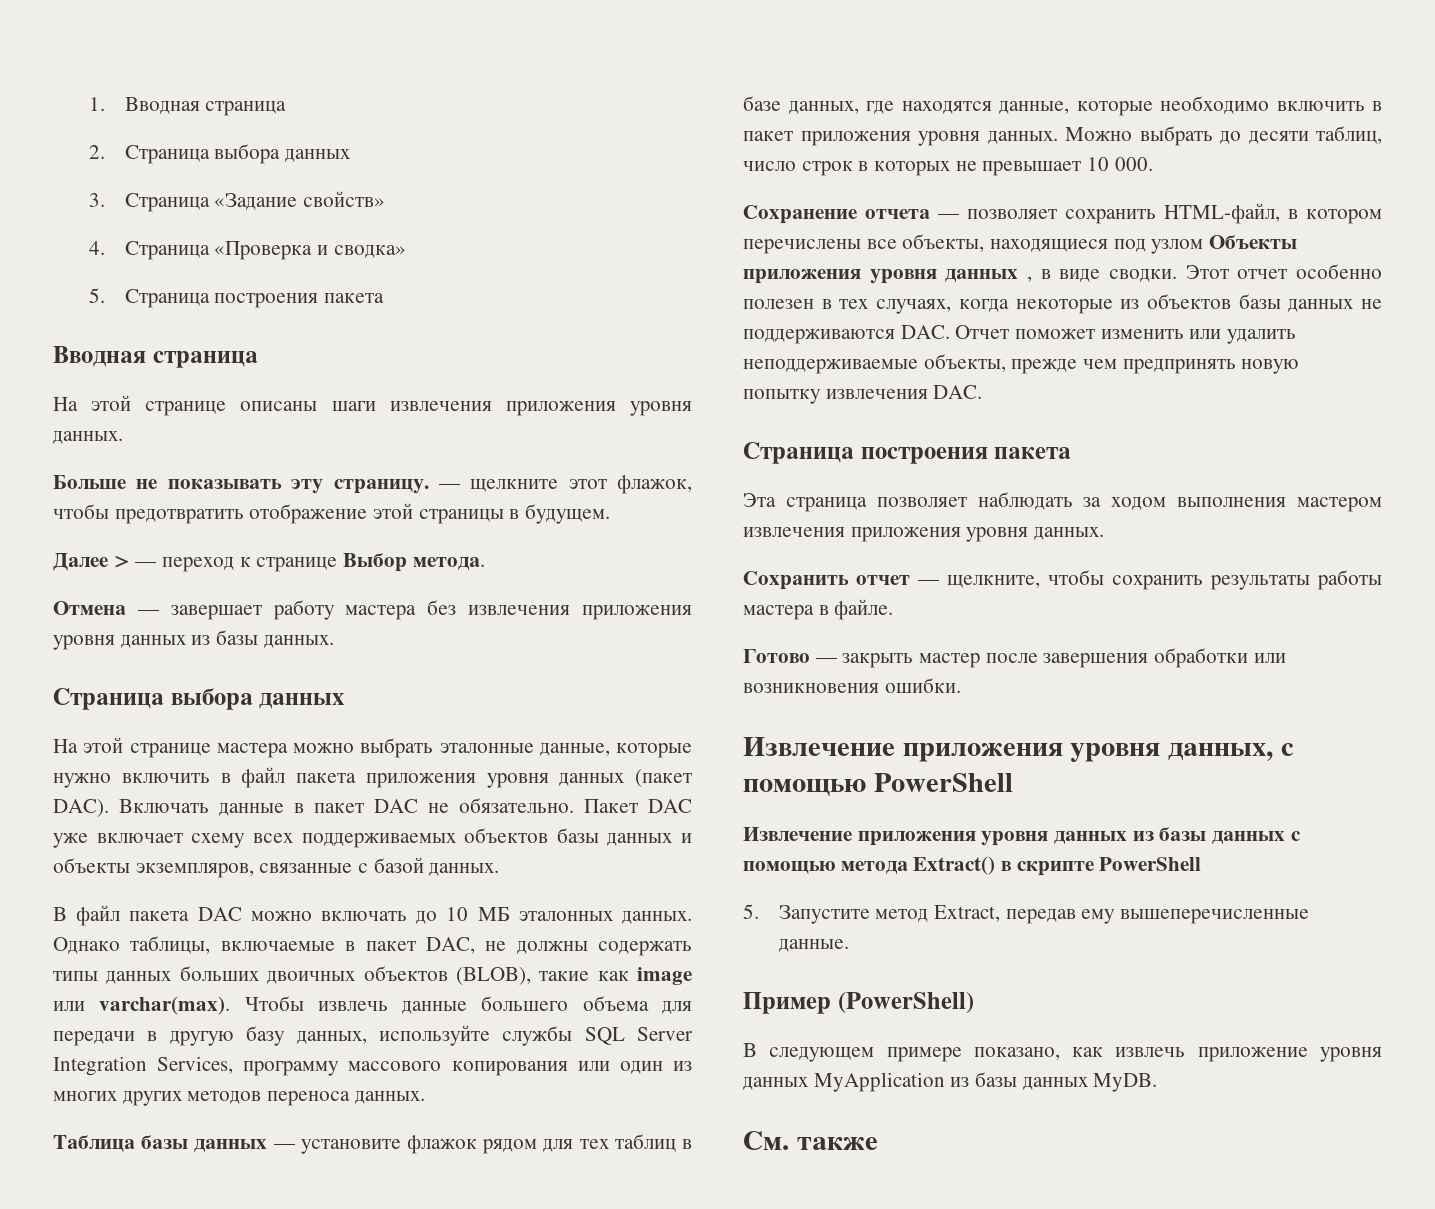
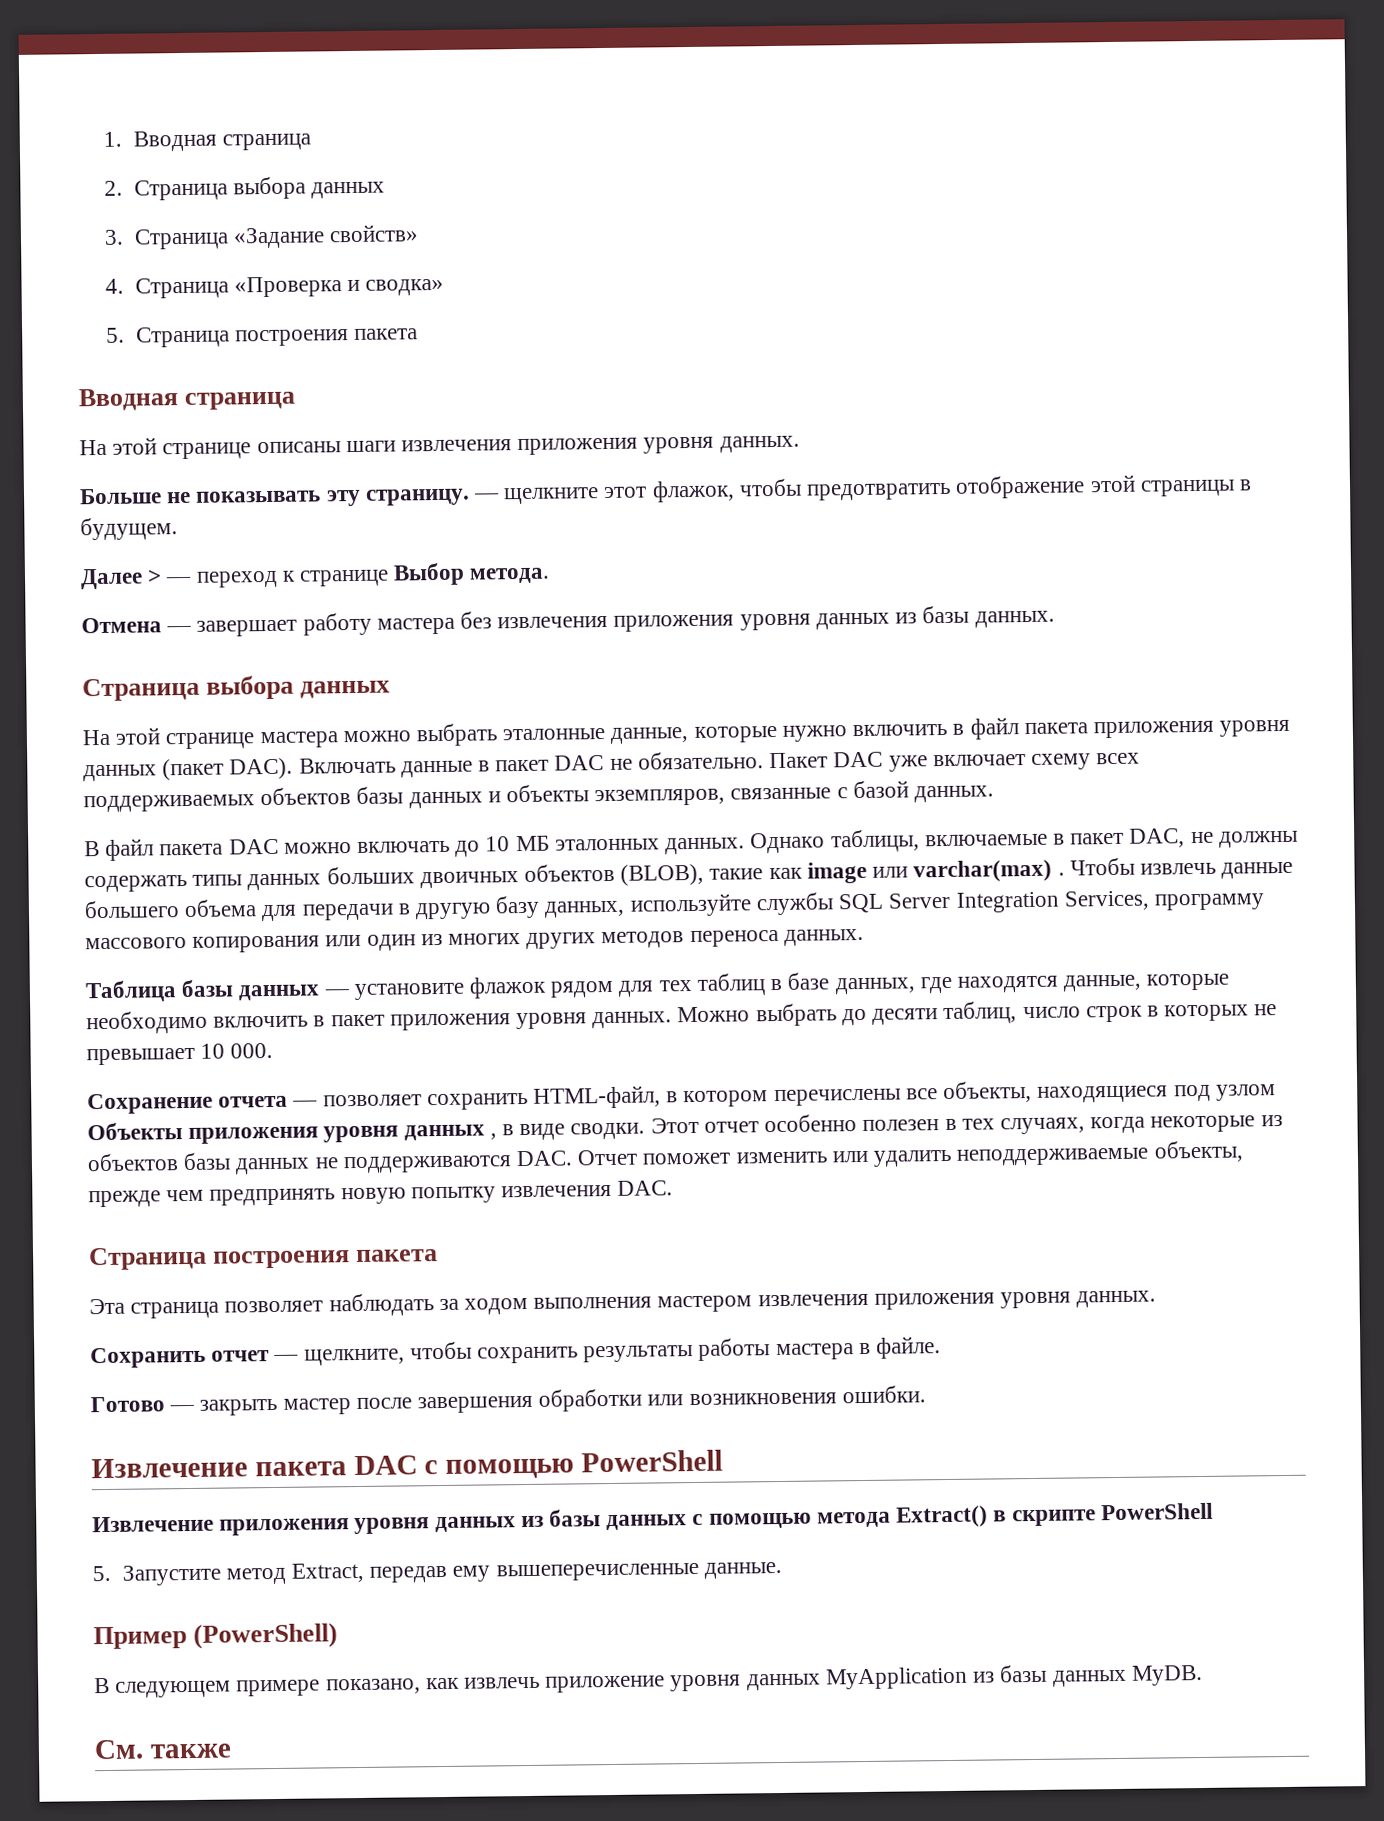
[99,996,231,1015] varchar(max). -> [913,859,1065,883] varchar(max) .
[902,743,1274,762] приложения уровня данных, -> [254,1455,418,1477] пакета DAC

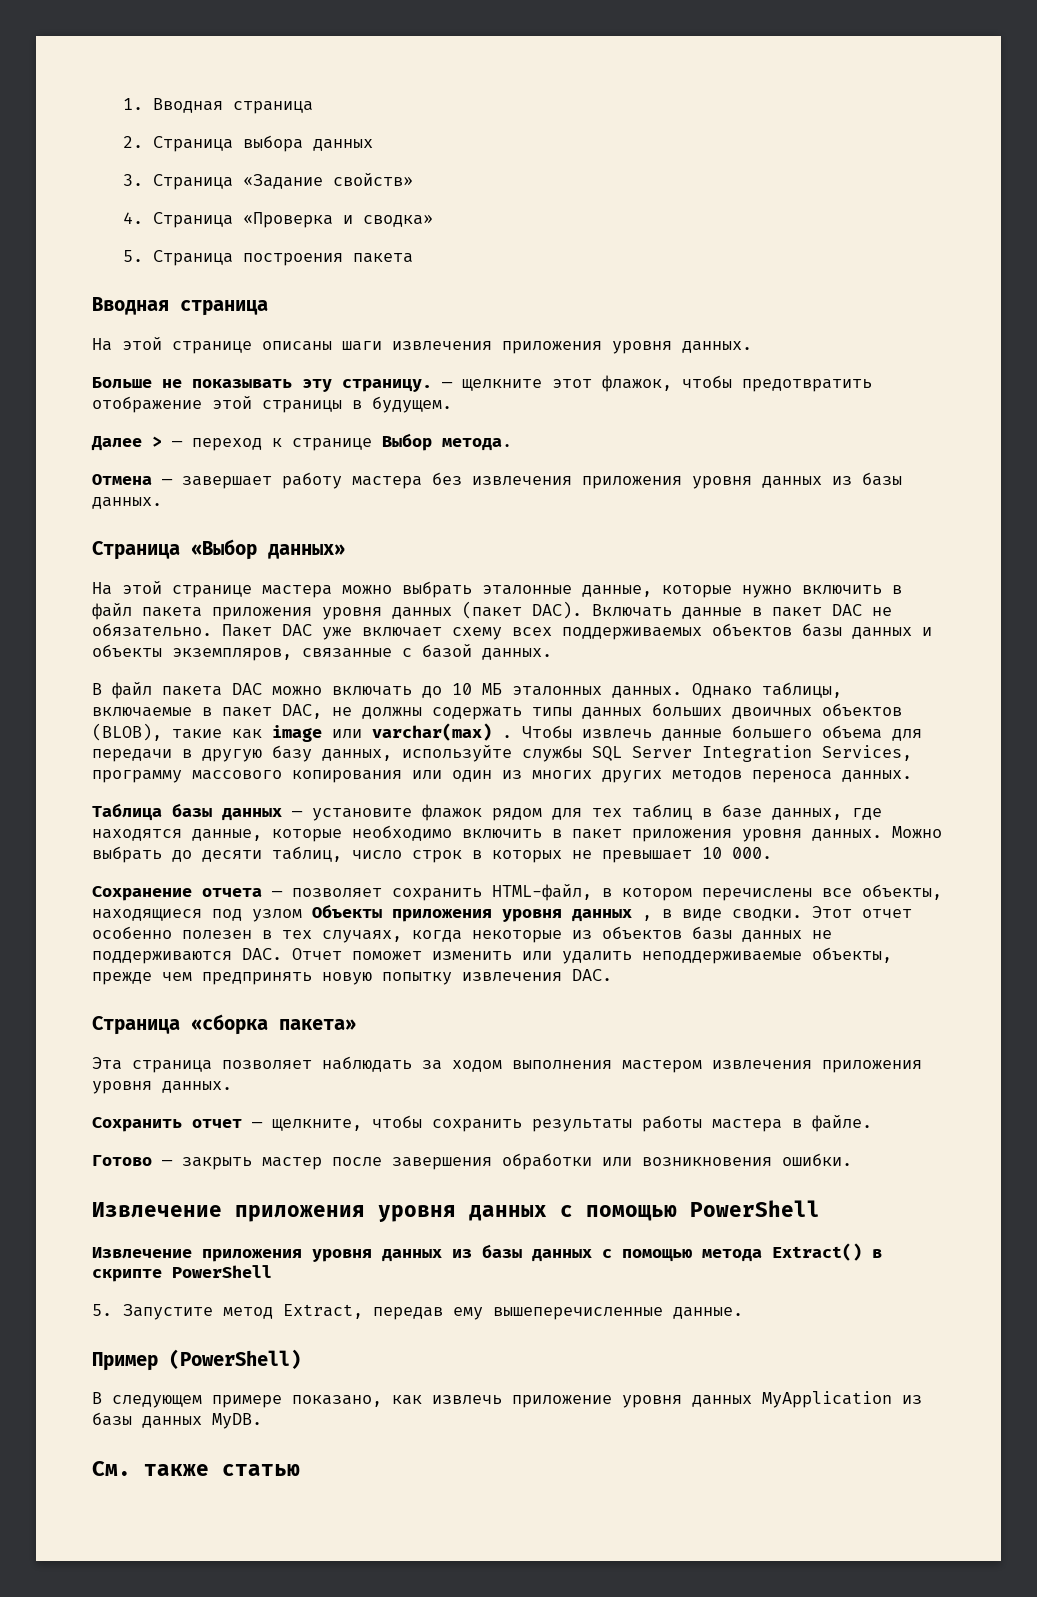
[206,674,391,700] выбора данных -> [191,539,345,560] «Выбор данных»
[213,1249,439,1269] построения пакета -> [191,1014,356,1035] «сборка пакета»
[254,1455,418,1477] пакета DAC -> [235,1205,547,1222] приложения уровня данных
(232, 1751) none -> [222,1464,300,1476] статью

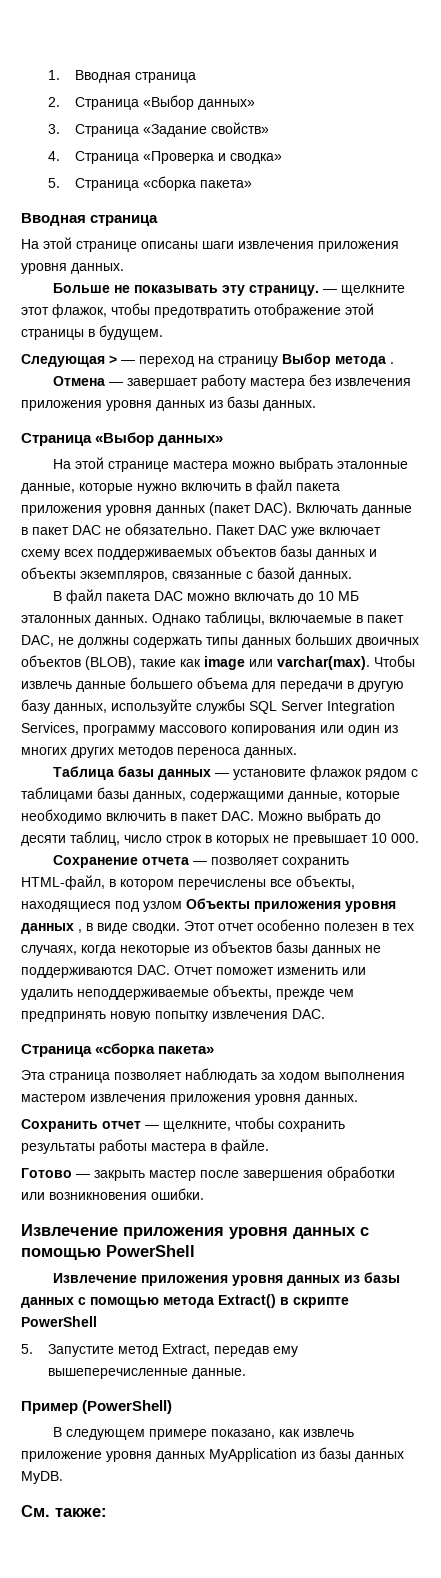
[243,135,374,152] выбора данных -> [143,95,256,110] «Выбор данных»
[243,253,414,266] построения пакета -> [143,176,253,191] «сборка пакета»
[91,436,142,451] Далее -> [21,354,105,367] Следующая
[272,433,512,451] к странице Выбор метода. -> [198,353,394,367] на страницу Выбор метода .
[372,723,512,741] varchar(max) . -> [277,656,370,670] varchar(max).
[552,804,882,820] [92,829,182,841] для тех таблиц в базе данных, где находятся -> [411,769,419,777] [21,787,284,802] с таблицами базы данных, содержащими
[632,829,882,842] приложения уровня данных. -> [221,811,254,821] DAC.
[144,1464,300,1476] также статью -> [55,1508,107,1517] также:

